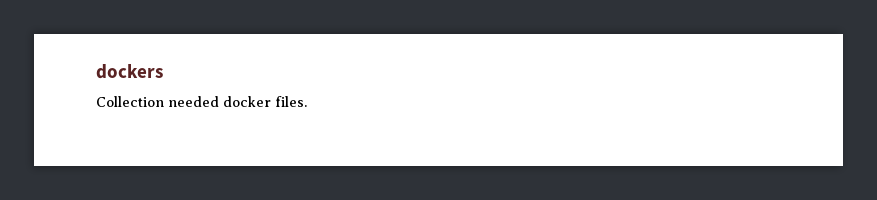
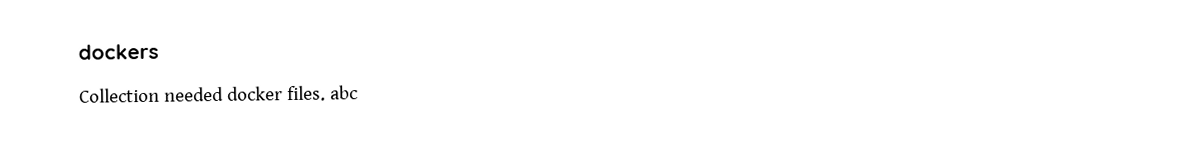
(307, 101) none -> [329,85,358,100] abc

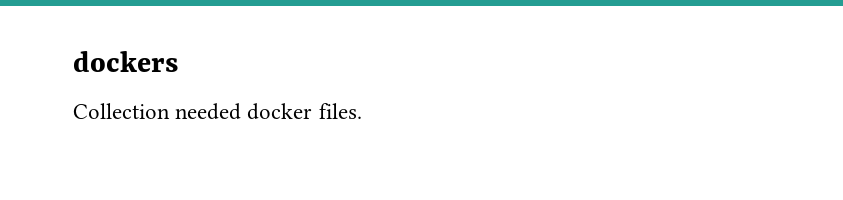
[329,85,358,100] abc -> (362, 111) none

